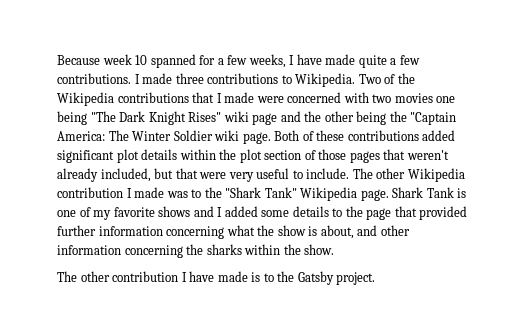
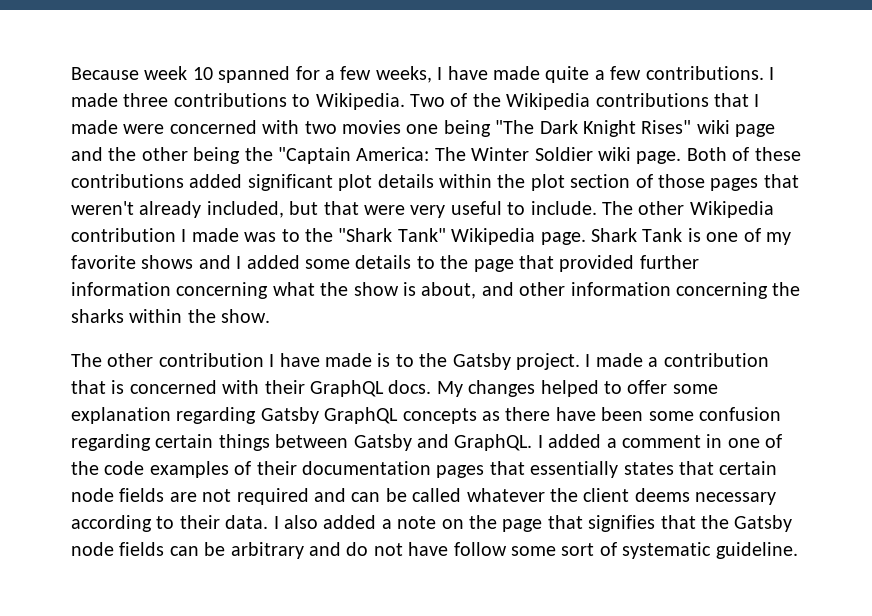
(376, 278) none -> [585,353,769,367] [71,380,718,397] [71,407,781,424] [71,434,783,451] [71,461,778,478] [71,488,777,505] [71,515,793,532] [71,542,798,559] I made a contribution that is concerned with their GraphQL docs. My changes helped to offer some explanation regarding Gatsby GraphQL concepts as there have been some confusion regarding certain things between Gatsby and GraphQL. I added a comment in one of the code examples of their documentation pages that essentially states that certain node fields are not required and can be called whatever the client deems necessary according to their data. I also added a note on the page that signifies that the Gatsby node fields can be arbitrary and do not have follow some sort of systematic guideline.

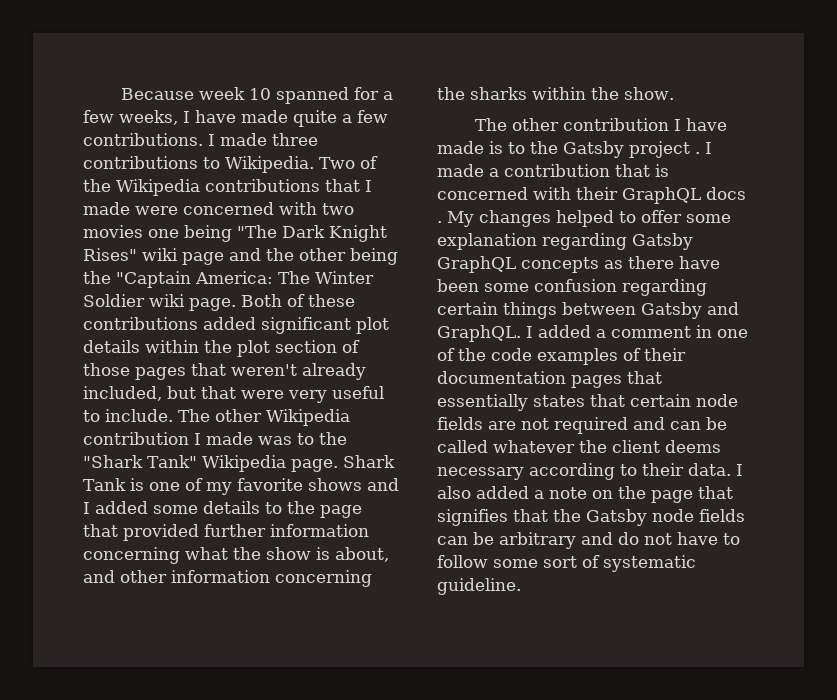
[515,353,580,370] project. -> [629,141,700,158] project .
[388,380,432,394] docs. -> [706,187,746,200] [437,221,442,223] docs .
(449, 549) none -> [723,533,740,545] to

